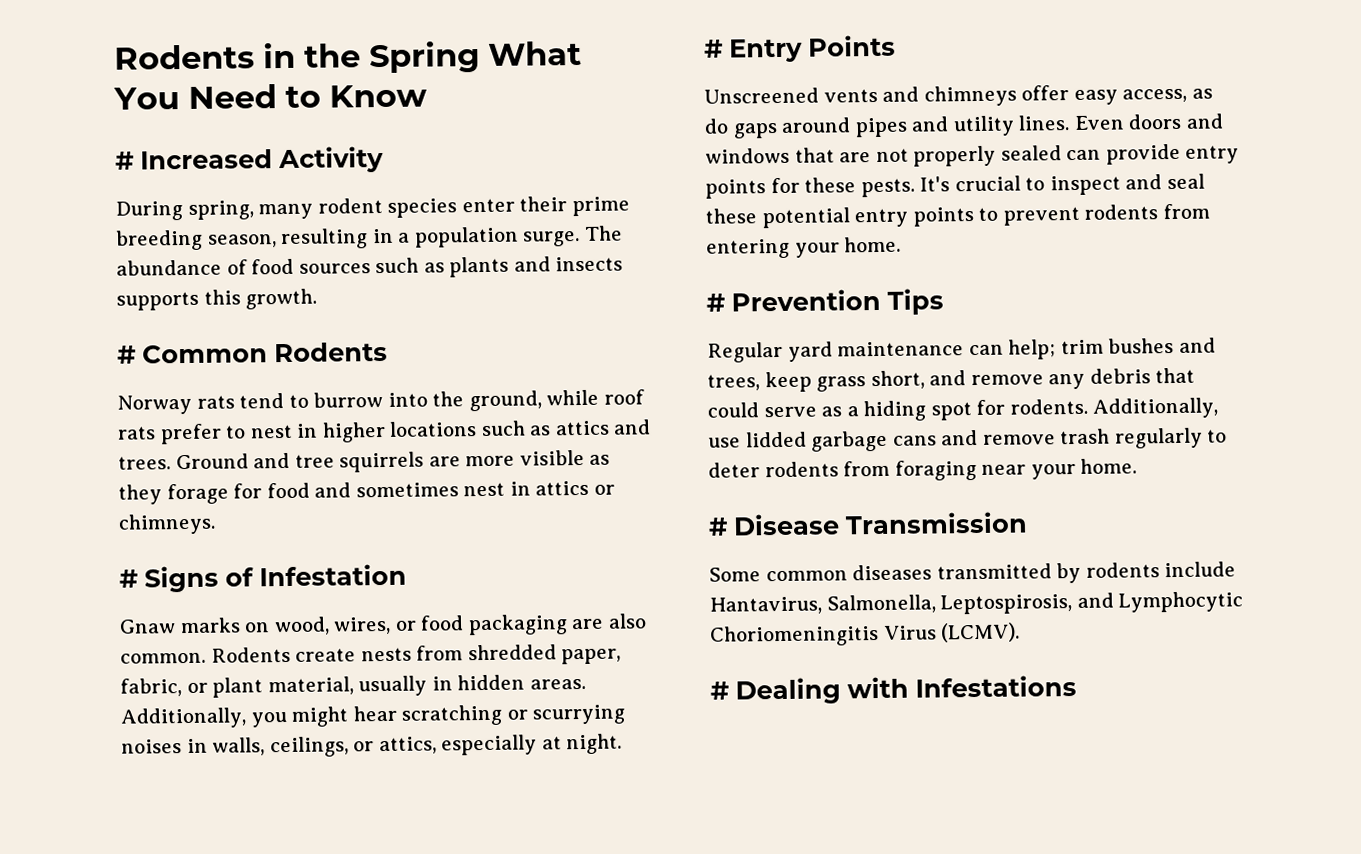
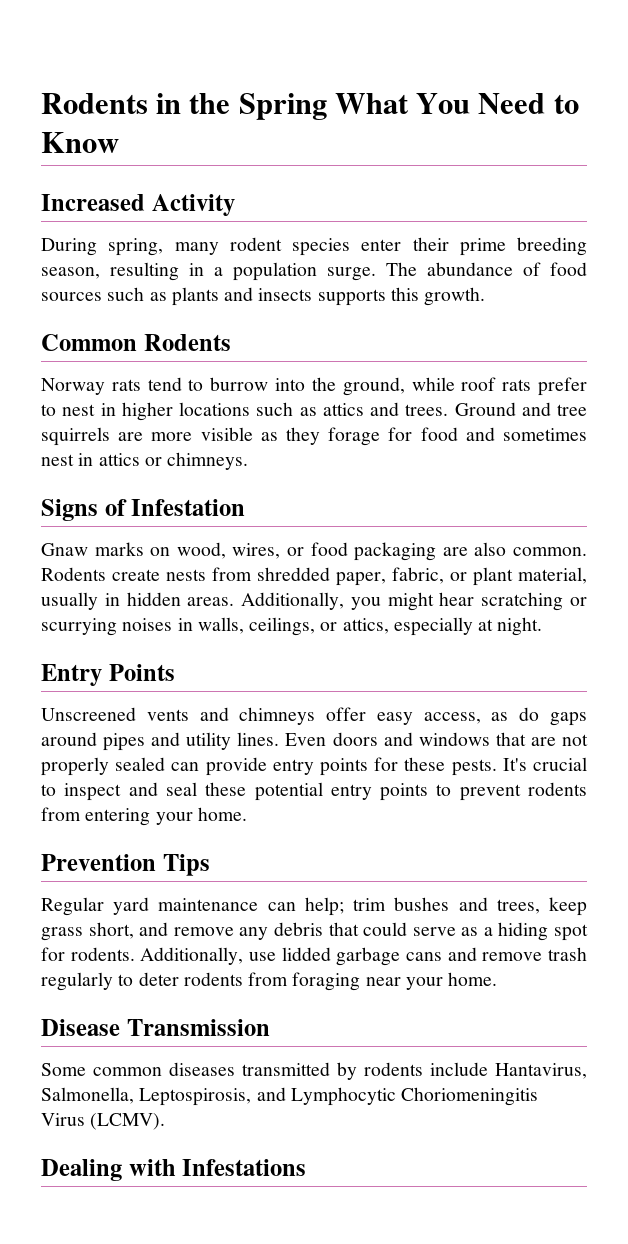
[115,151,134,170] # -> (119, 142) none
[117,345,136,364] # -> (486, 296) none
[119,569,138,588] # -> (249, 461) none
[704,39,723,58] # -> (543, 626) none
[706,293,725,312] # -> (247, 814) none
[708,517,728,536] # -> (498, 979) none
[710,681,729,700] # -> (166, 1121) none

